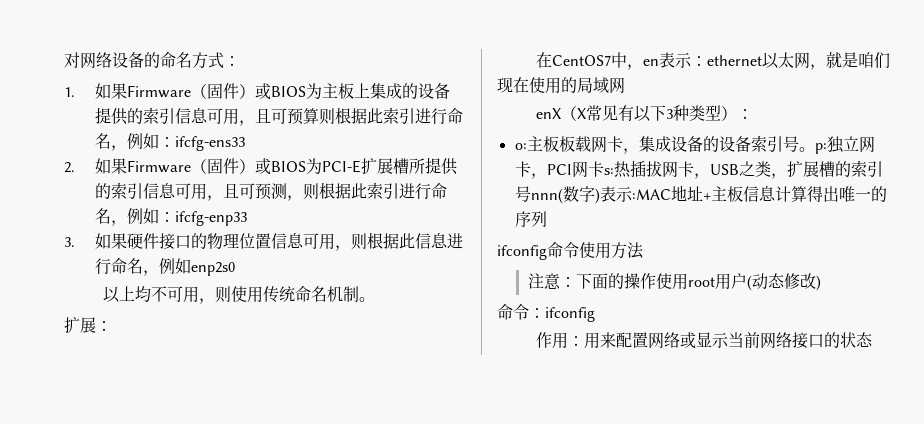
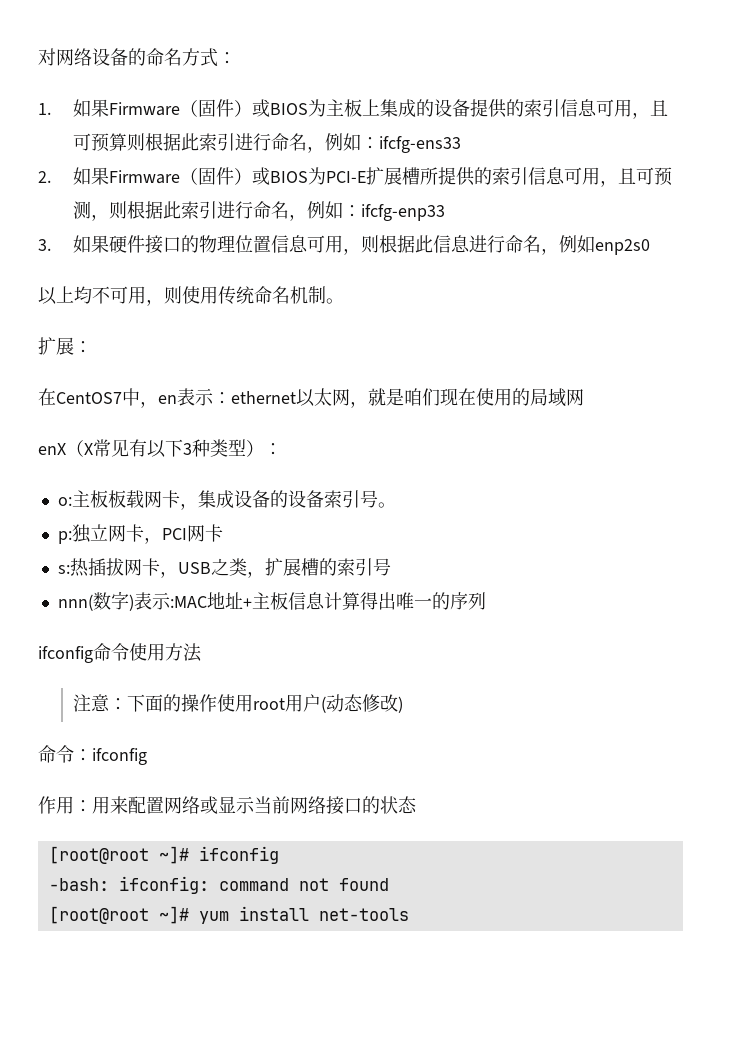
(815, 149) none -> (396, 505) //
(604, 169) none -> (223, 533) //
(531, 194) none -> (391, 567) //
(873, 339) none -> [48,846,279,864] [48,876,389,894] [48,906,409,924] // [root@root ~]# ifconfig // -bash: ifconfig: command not found // [root@root ~]# yum install net-tools

